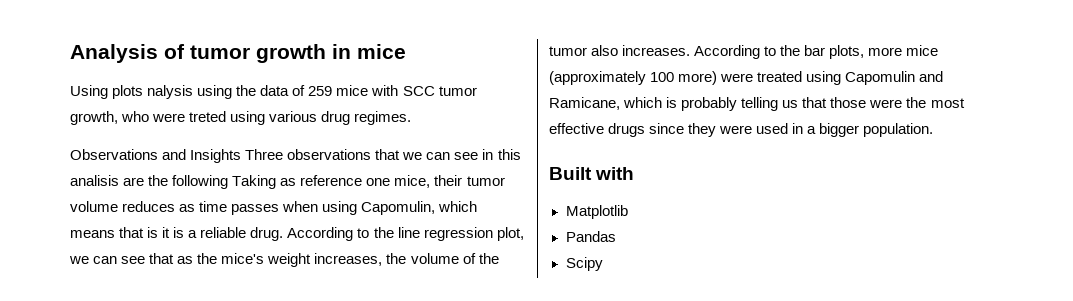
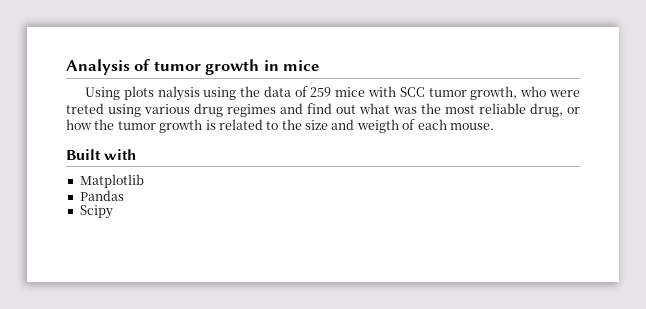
[354,111,412,125] [70,149,521,163] [70,175,505,189] [70,201,478,215] [70,227,524,241] [69,253,499,267] [549,45,939,59] [549,71,944,85] [549,97,965,111] [549,123,934,137] regimes. // Observations and Insights Three observations that we can see in this analisis are the following Taking as reference one mice, their tumor volume reduces as time passes when using Capomulin, which means that is it is a reliable drug. According to the line regression plot, we can see that as the mice's weight increases, the volume of the tumor also increases. According to the bar plots, more mice (approximately 100 more) were treated using Capomulin and Ramicane, which is probably telling us that those were the most effective drugs since they were used in a bigger population. -> [227,103,580,117] [66,119,494,133] regimes and find out what was the most reliable drug, or how the tumor growth is related to the size and weigth of each mouse.

